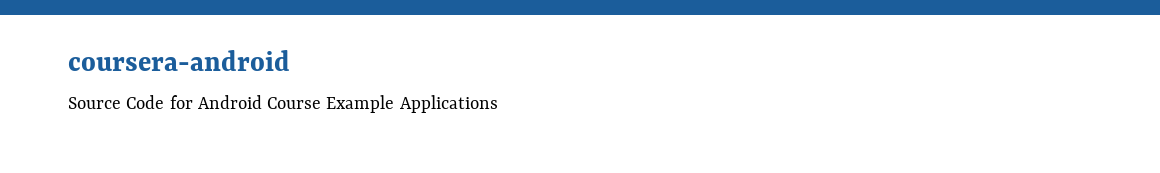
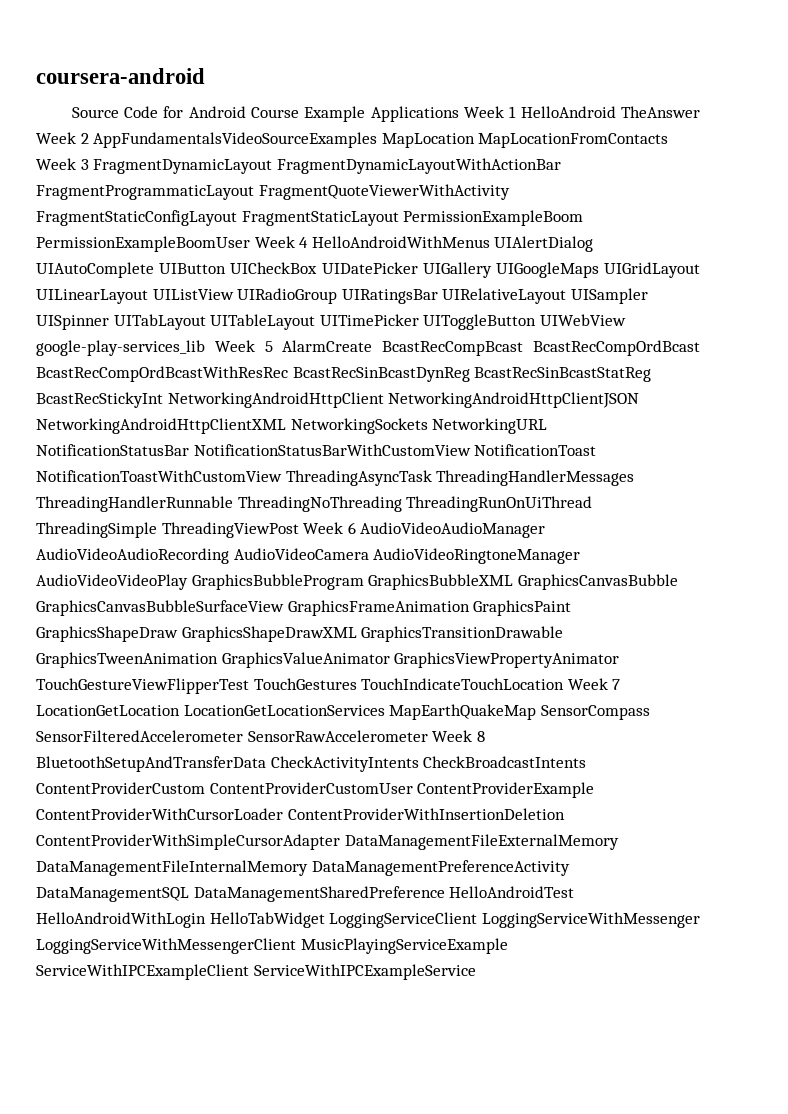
(498, 104) none -> [464,106,700,118] [36,132,669,148] [36,158,561,174] [36,184,510,200] [36,210,584,226] [36,236,594,252] [36,262,701,278] [36,288,648,304] [36,314,626,330] [36,340,700,356] [36,366,652,382] [36,392,640,408] [36,418,548,434] [36,444,597,456] [36,470,635,486] [36,496,593,512] [36,522,546,538] [36,548,581,564] [36,574,678,590] [36,600,572,616] [36,626,564,642] [36,652,620,668] [36,678,621,694] [36,704,650,720] [36,730,485,742] [36,756,587,772] [36,782,595,798] [36,808,565,820] [36,834,619,850] [36,860,570,876] [36,886,575,902] [36,912,700,928] [36,938,508,954] [36,964,476,980] Week 1 HelloAndroid TheAnswer Week 2 AppFundamentalsVideoSourceExamples MapLocation MapLocationFromContacts Week 3 FragmentDynamicLayout FragmentDynamicLayoutWithActionBar FragmentProgrammaticLayout FragmentQuoteViewerWithActivity FragmentStaticConfigLayout FragmentStaticLayout PermissionExampleBoom PermissionExampleBoomUser Week 4 HelloAndroidWithMenus UIAlertDialog UIAutoComplete UIButton UICheckBox UIDatePicker UIGallery UIGoogleMaps UIGridLayout UILinearLayout UIListView UIRadioGroup UIRatingsBar UIRelativeLayout UISampler UISpinner UITabLayout UITableLayout UITimePicker UIToggleButton UIWebView google-play-services_lib Week 5 AlarmCreate BcastRecCompBcast BcastRecCompOrdBcast BcastRecCompOrdBcastWithResRec BcastRecSinBcastDynReg BcastRecSinBcastStatReg BcastRecStickyInt NetworkingAndroidHttpClient NetworkingAndroidHttpClientJSON NetworkingAndroidHttpClientXML NetworkingSockets NetworkingURL NotificationStatusBar NotificationStatusBarWithCustomView NotificationToast NotificationToastWithCustomView ThreadingAsyncTask ThreadingHandlerMessages ThreadingHandlerRunnable ThreadingNoThreading ThreadingRunOnUiThread ThreadingSimple ThreadingViewPost Week 6 AudioVideoAudioManager AudioVideoAudioRecording AudioVideoCamera AudioVideoRingtoneManager AudioVideoVideoPlay GraphicsBubbleProgram GraphicsBubbleXML GraphicsCanvasBubble GraphicsCanvasBubbleSurfaceView GraphicsFrameAnimation GraphicsPaint GraphicsShapeDraw GraphicsShapeDrawXML GraphicsTransitionDrawable GraphicsTweenAnimation GraphicsValueAnimator GraphicsViewPropertyAnimator TouchGestureViewFlipperTest TouchGestures TouchIndicateTouchLocation Week 7 LocationGetLocation LocationGetLocationServices MapEarthQuakeMap SensorCompass SensorFilteredAccelerometer SensorRawAccelerometer Week 8 BluetoothSetupAndTransferData CheckActivityIntents CheckBroadcastIntents ContentProviderCustom ContentProviderCustomUser ContentProviderExample ContentProviderWithCursorLoader ContentProviderWithInsertionDeletion ContentProviderWithSimpleCursorAdapter DataManagementFileExternalMemory DataManagementFileInternalMemory DataManagementPreferenceActivity DataManagementSQL DataManagementSharedPreference HelloAndroidTest HelloAndroidWithLogin HelloTabWidget LoggingServiceClient LoggingServiceWithMessenger LoggingServiceWithMessengerClient MusicPlayingServiceExample ServiceWithIPCExampleClient ServiceWithIPCExampleService

